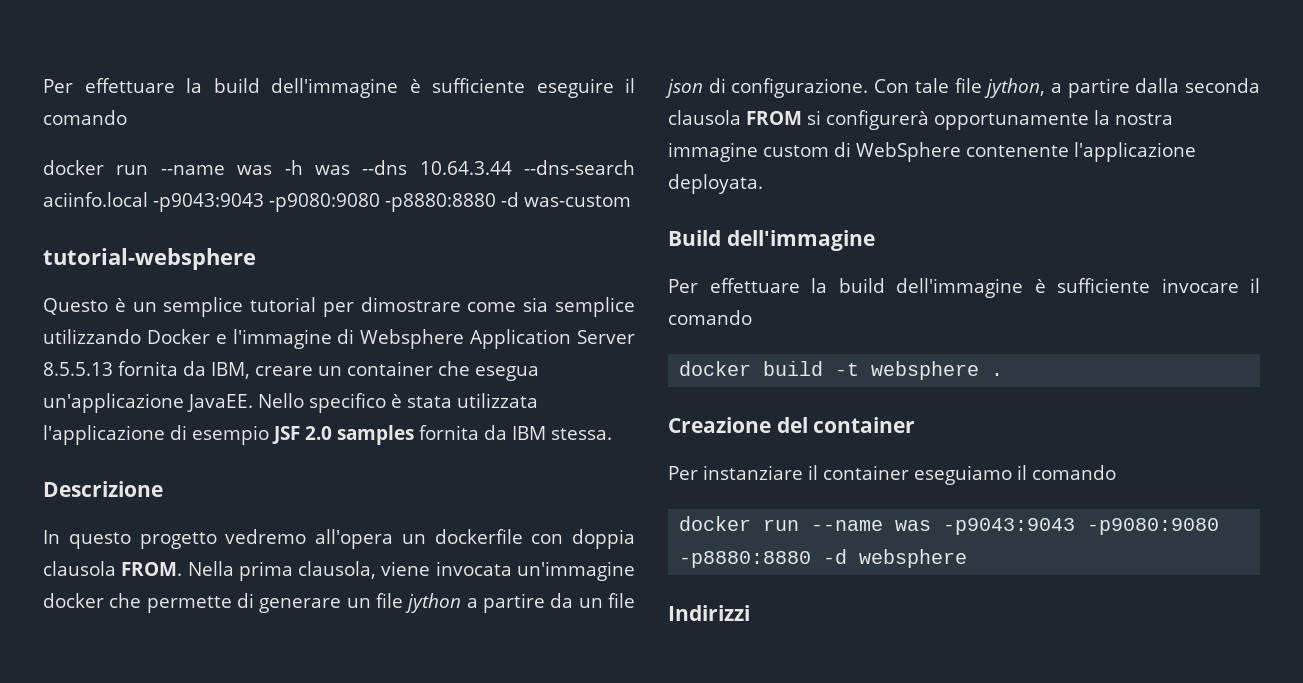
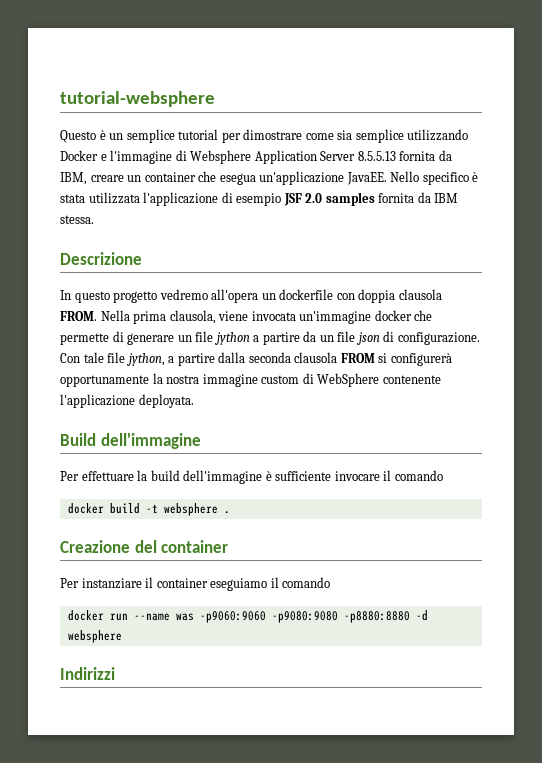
[43,78,635,98] [43,110,127,125] [43,160,635,175] [43,192,631,212] Per effettuare la build dell'immagine è sufficiente eseguire il comando // docker run --name was -h was --dns 10.64.3.44 --dns-search aciinfo.local -p9043:9043 -p9080:9080 -p8880:8880 -d was-custom // -> (60, 99) none
[943,518,1076,535] -p9043:9043 -> [199,611,266,623] -p9060:9060

